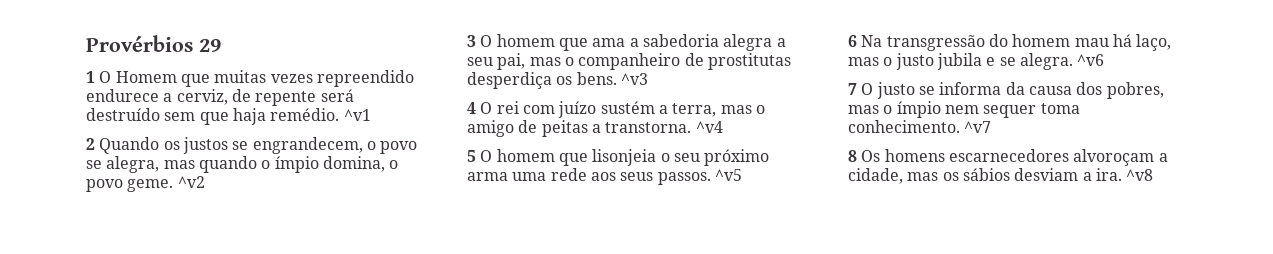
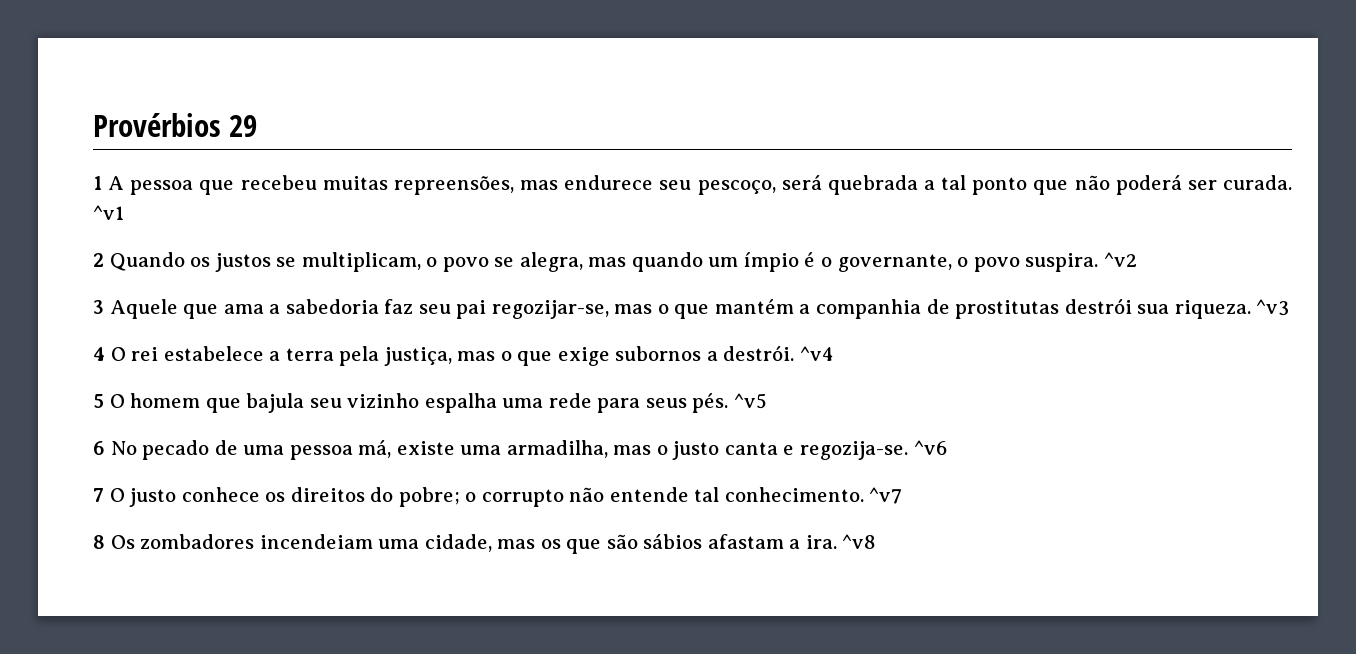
[99,70,414,87] [86,89,354,106] [86,108,340,125] O Homem que muitas vezes repreendido endurece a cerviz, de repente será destruído sem que haja remédio. -> [108,175,1292,195] A pessoa que recebeu muitas repreensões, mas endurece seu pescoço, será quebrada a tal ponto que não poderá ser curada.
[252,137,363,154] engrandecem, -> [301,252,421,272] multiplicam,
[261,156,399,173] [86,179,174,192] o ímpio domina, o povo geme. -> [708,252,1099,272] um ímpio é o governante, o povo suspira.
[480,34,555,47] O homem -> [109,299,178,319] Aquele
[723,34,786,51] [467,53,791,70] [467,72,648,89] [467,101,765,118] [467,120,692,137] alegra a seu pai, mas o companheiro de prostitutas desperdiça os bens. ^v3 // 4 O rei com juízo sustém a terra, mas o amigo de peitas a transtorna. -> [384,298,1290,319] [93,345,795,366] faz seu pai regozijar-se, mas o que mantém a companhia de prostitutas destrói sua riqueza. ^v3 // 4 O rei estabelece a terra pela justiça, mas o que exige subornos a destrói.
[592,149,770,166] [467,168,742,185] [848,34,1172,51] [848,53,1105,70] [848,82,1164,99] [848,101,1080,118] [848,120,992,133] [848,149,1168,166] [848,168,1079,184] lisonjeia o seu próximo arma uma rede aos seus passos. ^v5 // 6 Na transgressão do homem mau há laço, mas o justo jubila e se alegra. ^v6 // 7 O justo se informa da causa dos pobres, mas o ímpio nem sequer toma conhecimento. ^v7 // 8 Os homens escarnecedores alvoroçam a cidade, mas os sábios desviam -> [246,393,767,413] [93,440,947,460] [93,487,903,507] [93,534,784,554] bajula seu vizinho espalha uma rede para seus pés. ^v5 // 6 No pecado de uma pessoa má, existe uma armadilha, mas o justo canta e regozija-se. ^v6 // 7 O justo conhece os direitos do pobre; o corrupto não entende tal conhecimento. ^v7 // 8 Os zombadores incendeiam uma cidade, mas os que são sábios afastam

